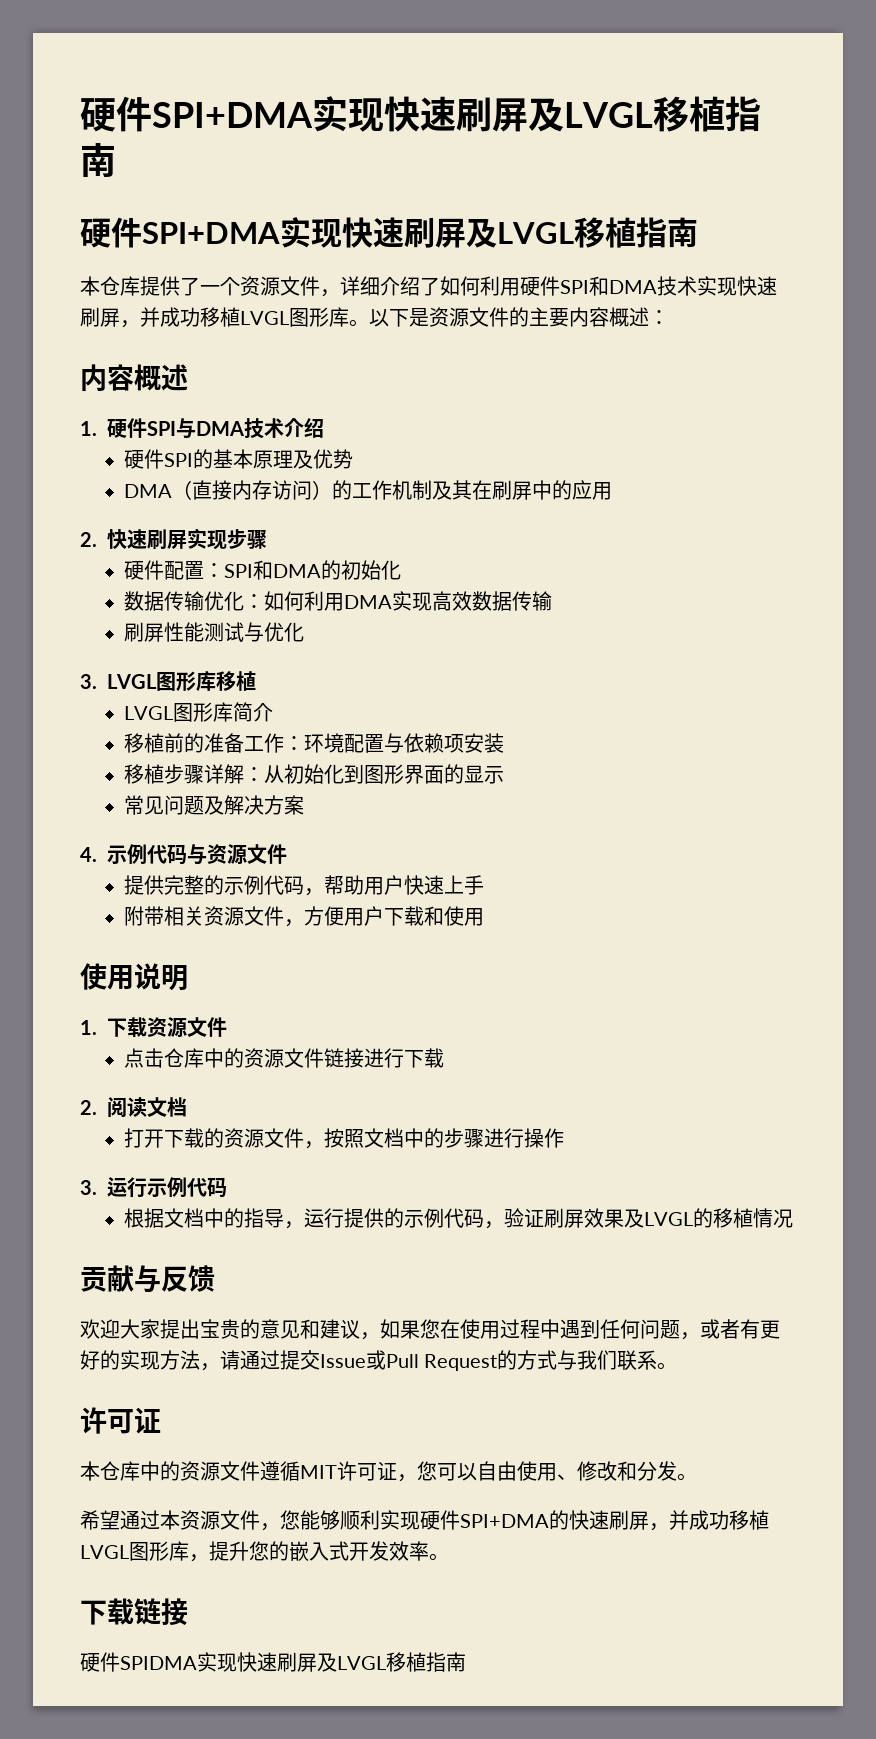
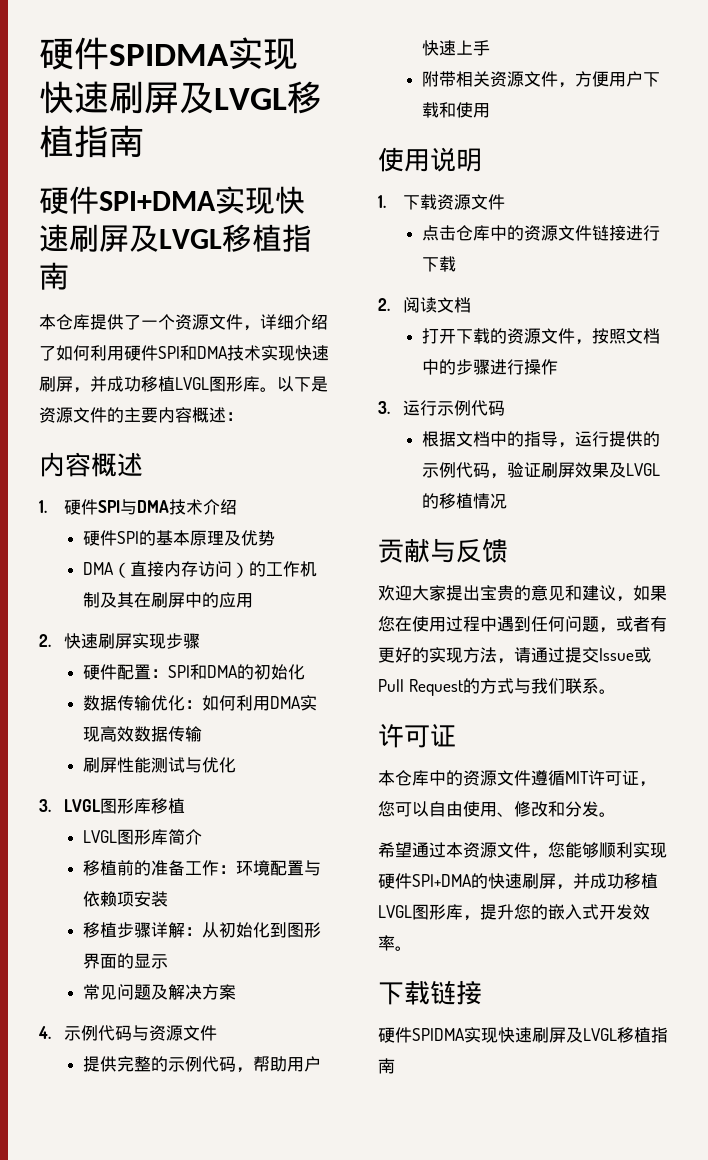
[80,96,313,132] 硬件SPI+DMA -> [39,37,229,70] 硬件SPIDMA

